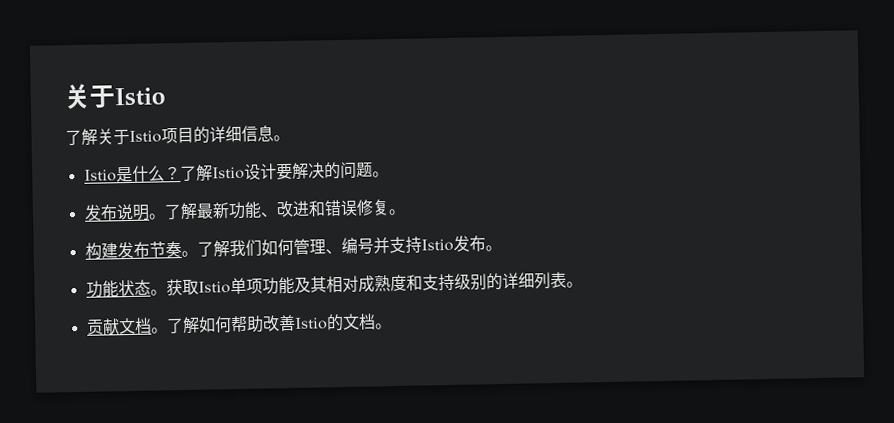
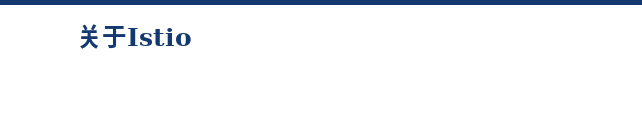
[64,83,165,110] [65,125,290,146] [83,161,389,183] [83,199,406,221] [84,235,502,260] [85,271,583,298] [85,313,392,336] 关于Istio // 了解关于Istio项目的详细信息。 // Istio是什么？了解Istio设计要解决的问题。 // 发布说明。了解最新功能、改进和错误修复。 // 构建发布节奏。了解我们如何管理、编号并支持Istio发布。 // 功能状态。获取Istio单项功能及其相对成熟度和支持级别的详细列表。 // 贡献文档。了解如何帮助改善Istio的文档。 -> [77,24,192,49] 关于Istio

